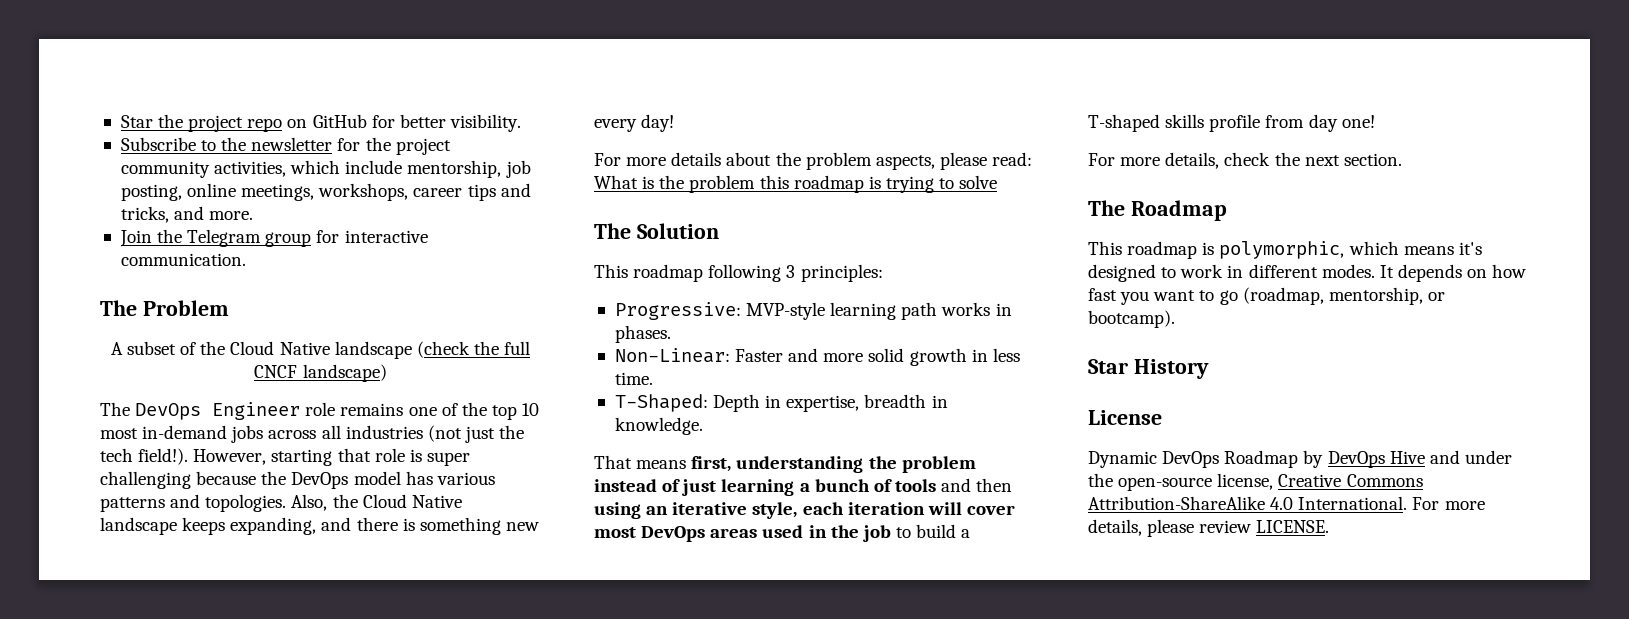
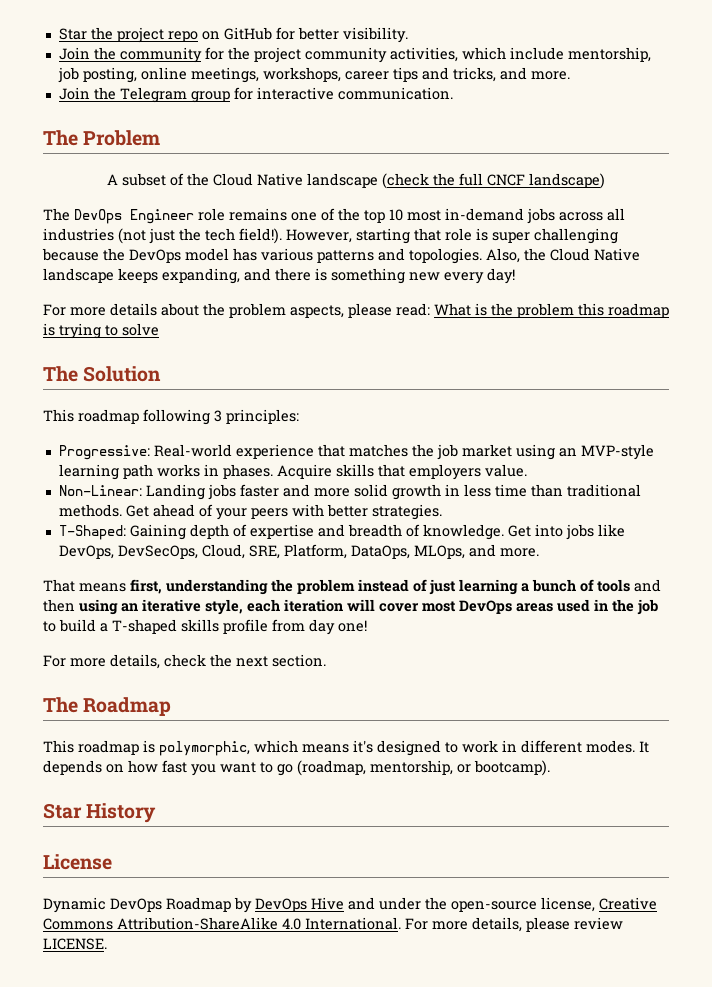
[120,137,333,151] Subscribe to the newsletter -> [58,47,202,63] Join the community
(741, 311) none -> [153,444,577,460] Real-world experience that matches the job market using an
[614,348,784,363] // Non-Linear: Faster -> [276,464,527,480] [58,484,279,500] Acquire skills that employers value. // Non-Linear: Landing jobs faster
[614,372,653,385] [614,394,948,412] [614,417,703,435] time. // T-Shaped: Depth in expertise, breadth in knowledge. -> [494,484,641,497] [58,504,442,520] [58,524,625,540] [58,544,539,559] time than traditional methods. Get ahead of your peers with better strategies. // T-Shaped: Gaining depth of expertise and breadth of knowledge. Get into jobs like DevOps, DevSecOps, Cloud, SRE, Platform, DataOps, MLOps, and more.

